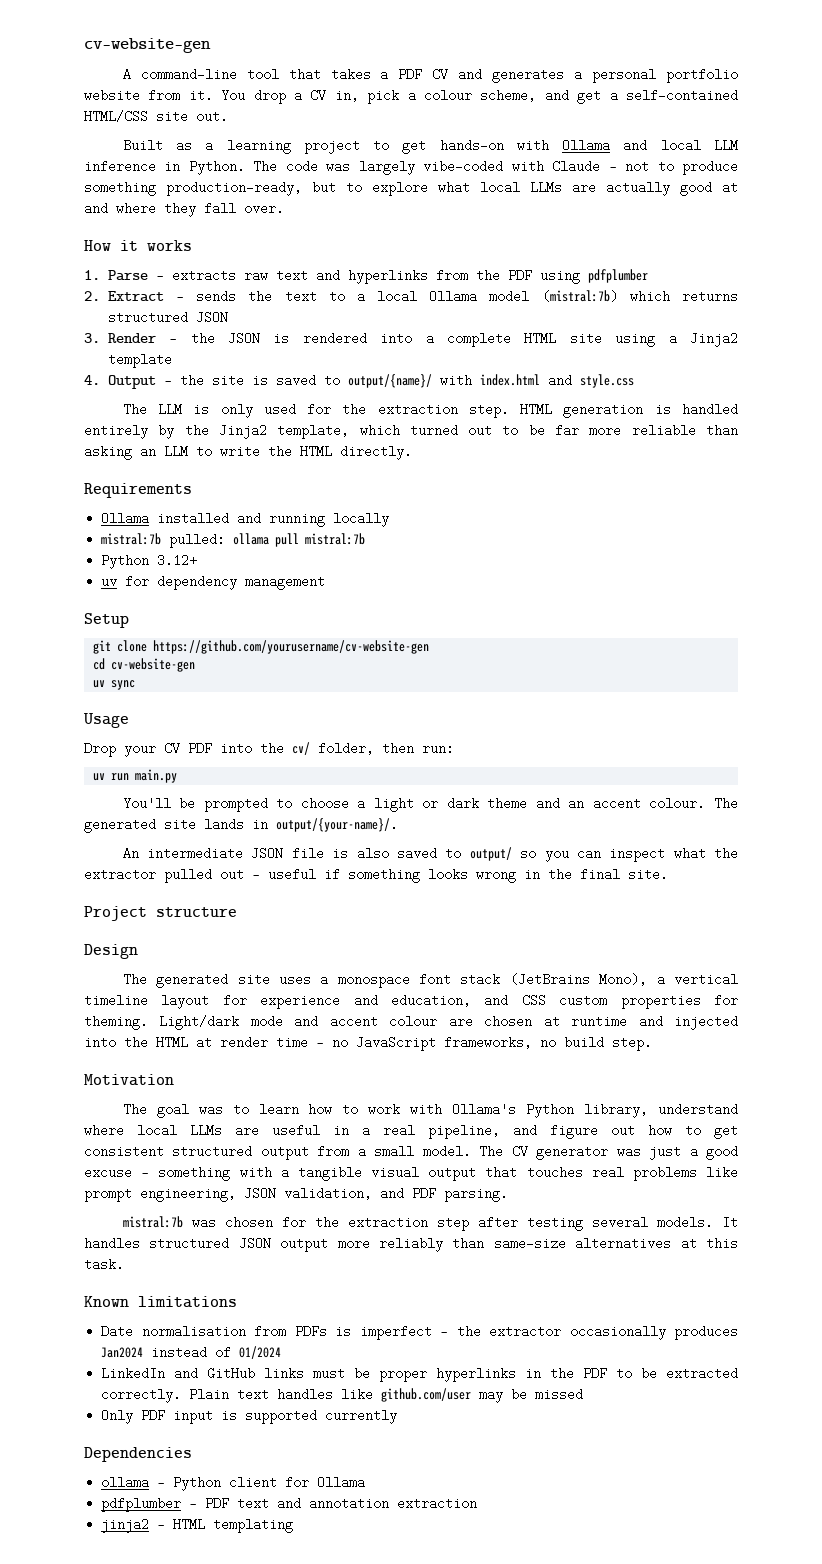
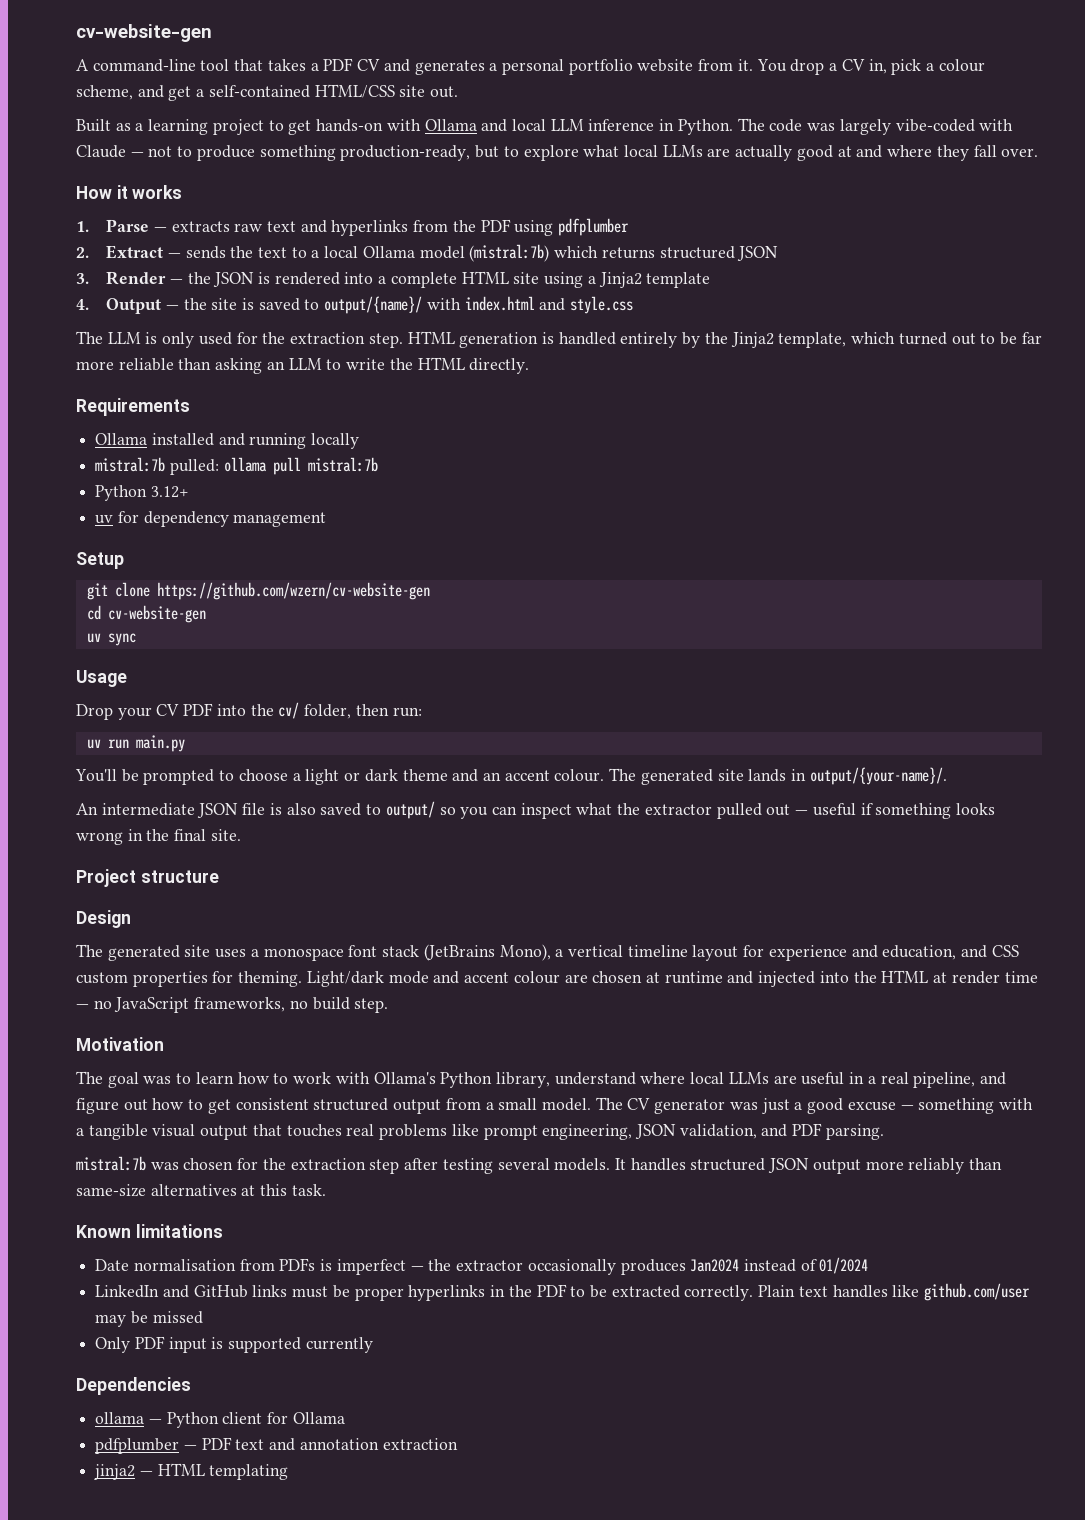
[153,640,430,654] https://github.com/yourusername/cv-website-gen -> [156,582,430,600] https://github.com/wzern/cv-website-gen

